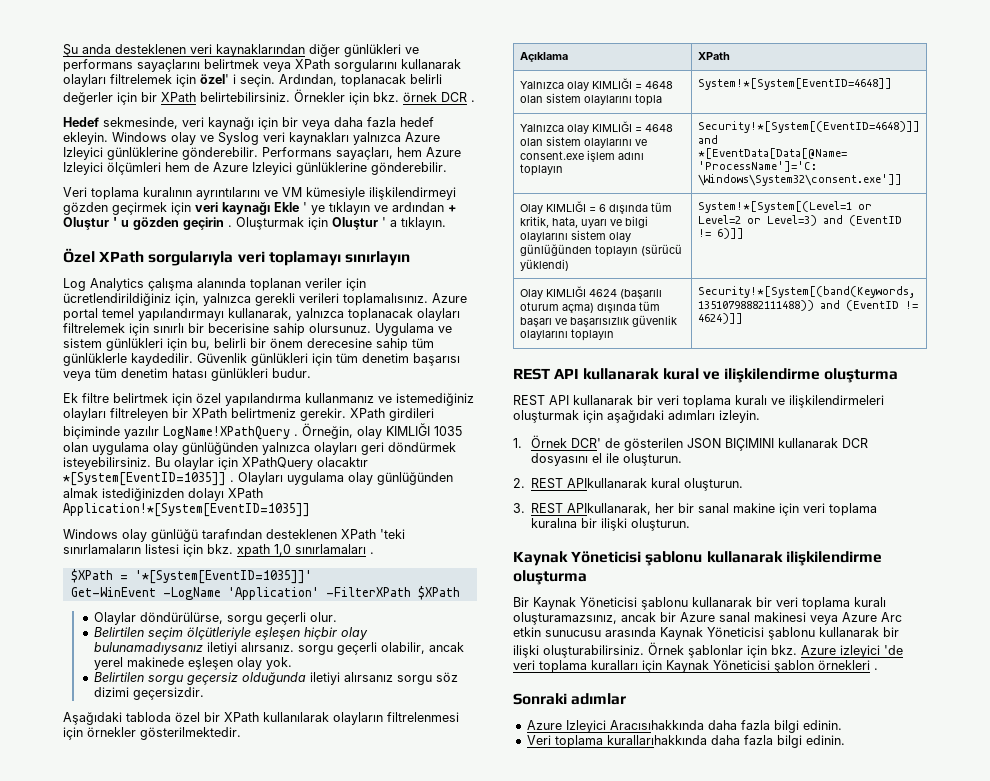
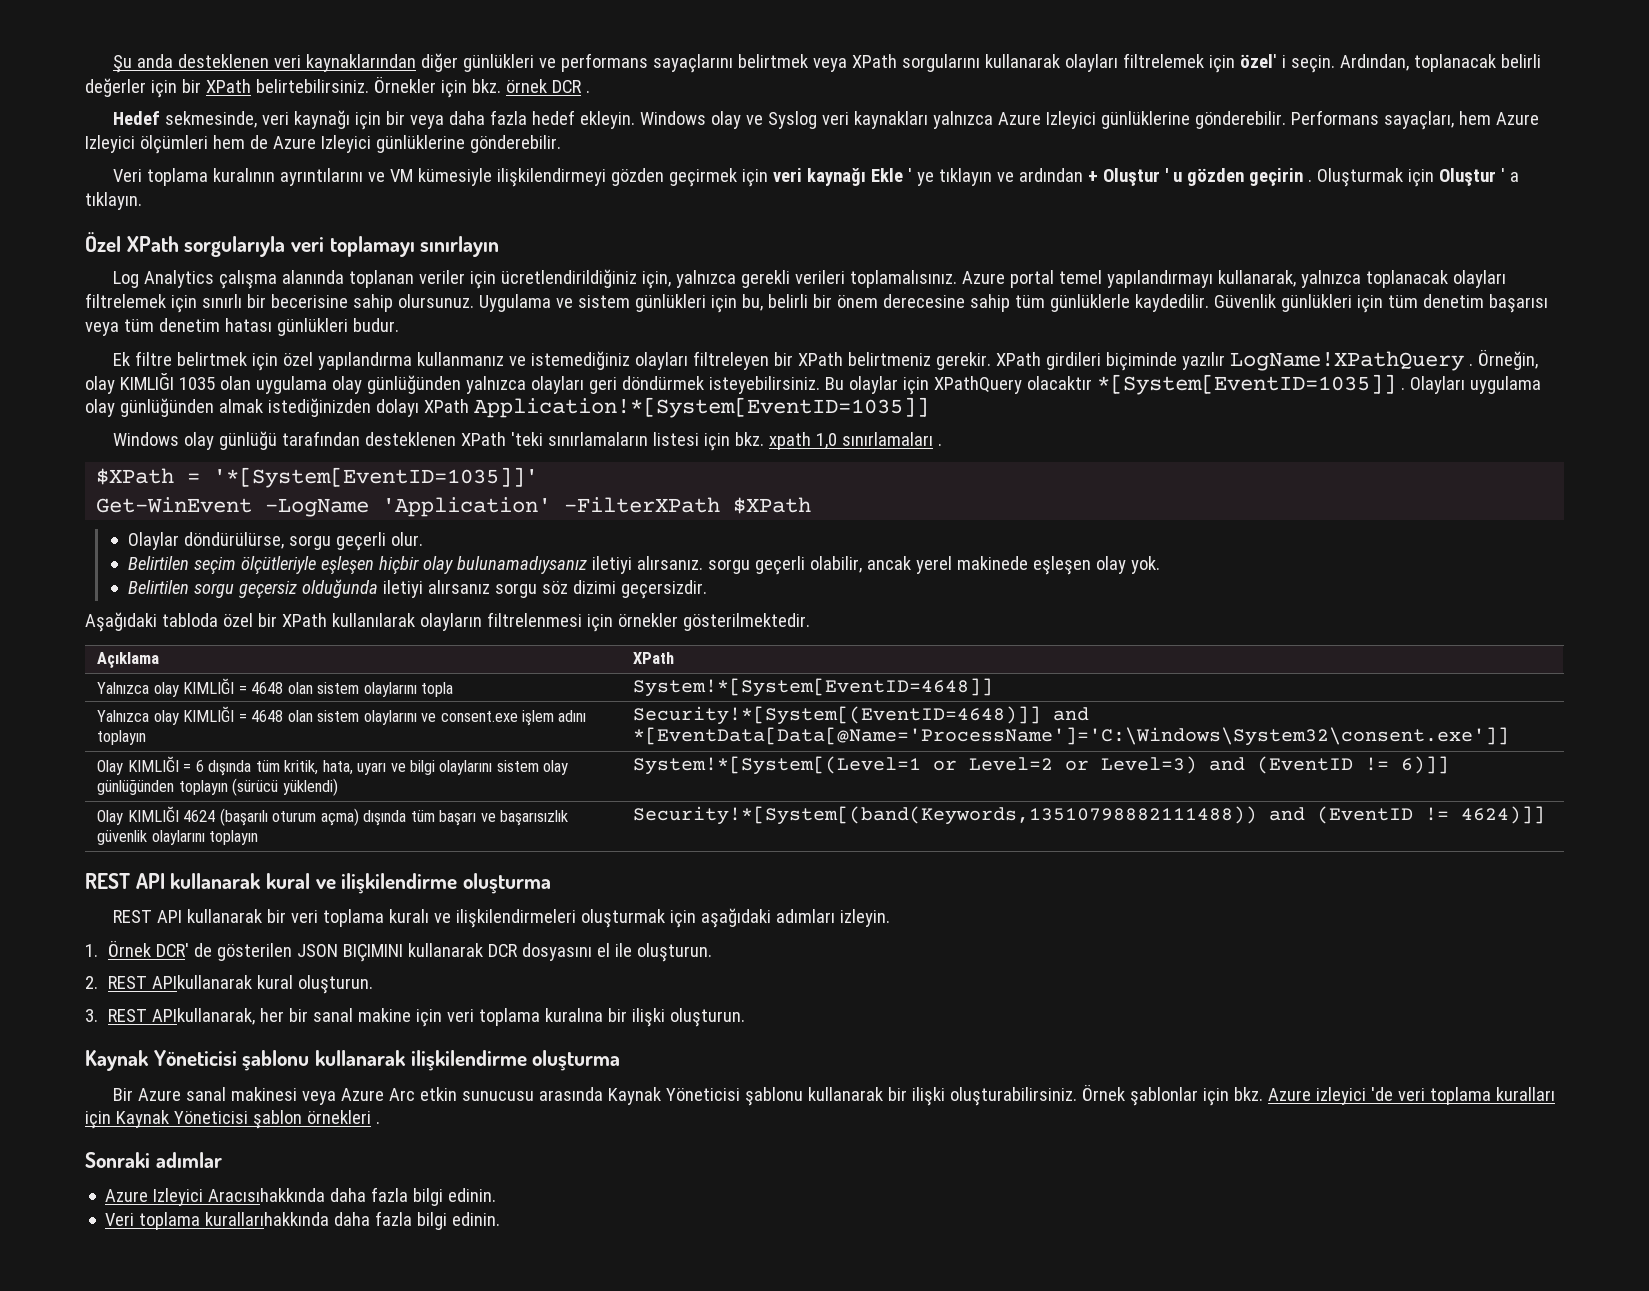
[533,597,886,610] [513,612,676,625] Kaynak Yöneticisi şablonu kullanarak bir veri toplama kuralı oluşturamazsınız, ancak bir -> (133, 1094) none

